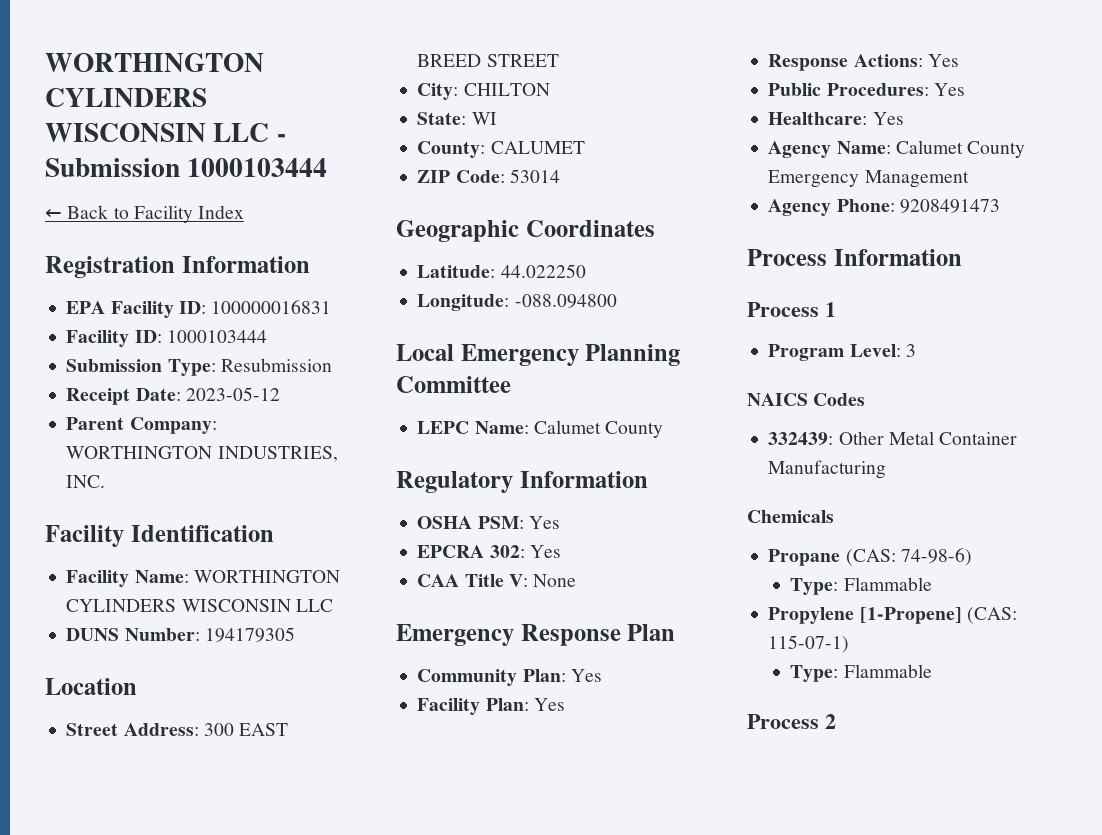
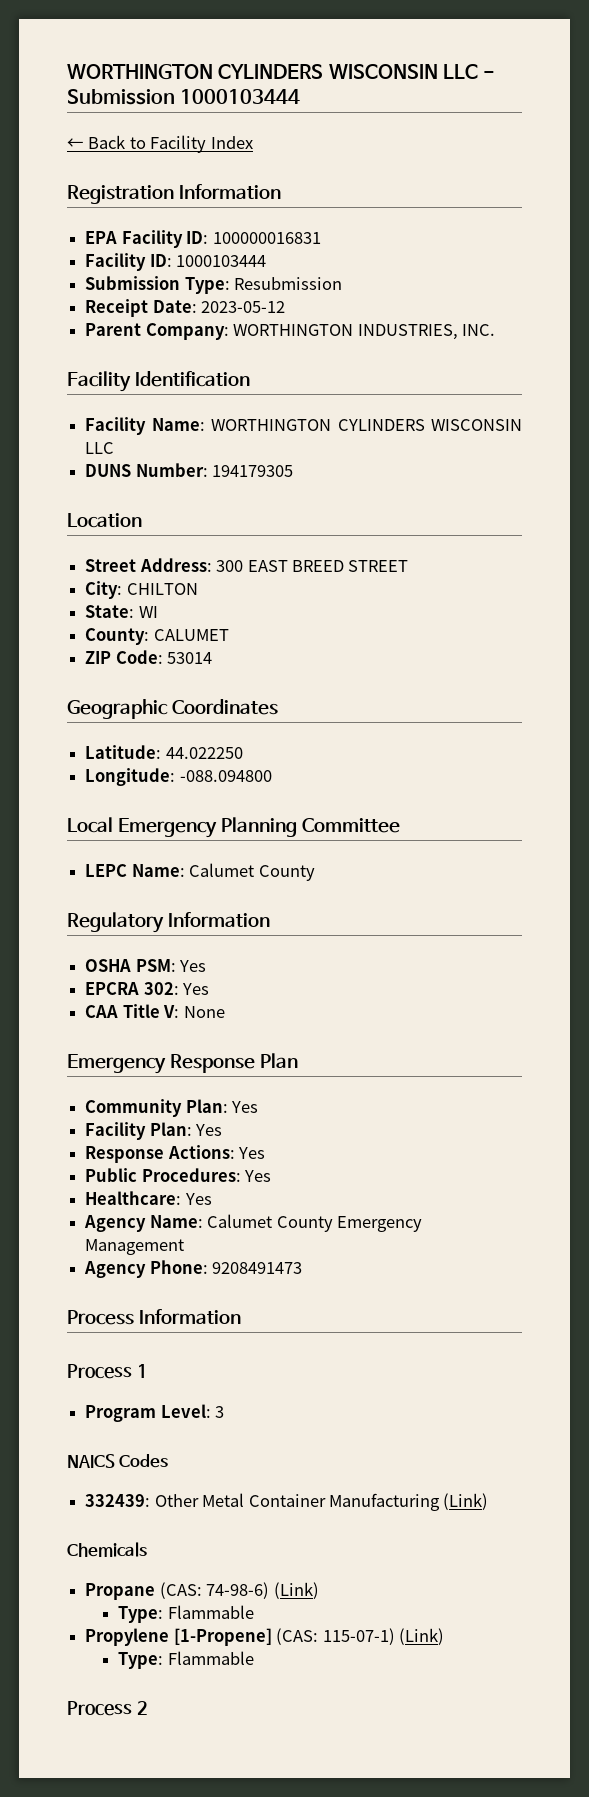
(887, 469) none -> [443,1493,489,1510] (Link)
(972, 557) none -> [273,1582,319,1599] (Link)
(850, 644) none -> [398,1628,444,1645] (Link)

